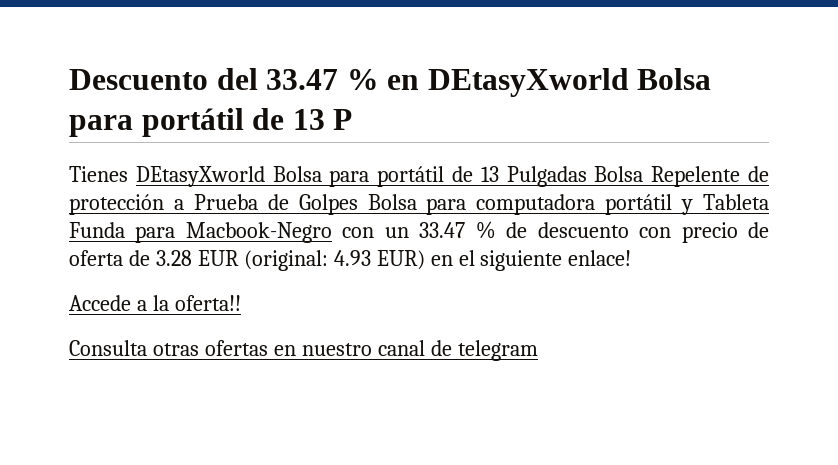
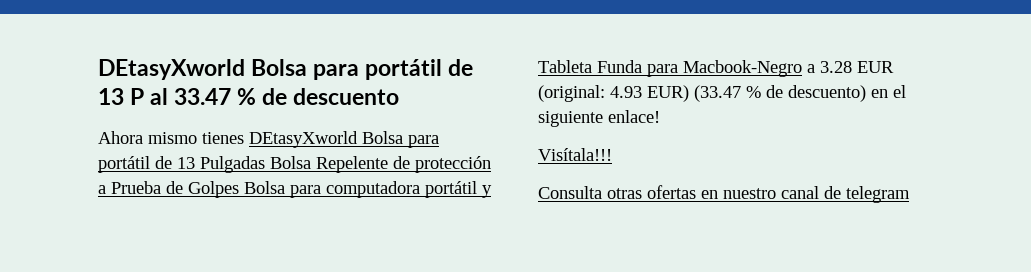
[69,68,420,90] Descuento del 33.47 % en -> (98, 69) none
[69,166,128,182] // Tienes -> [150,88,400,105] [98,131,244,144] al 33.47 % de descuento // Ahora mismo tienes
[342,221,769,243] [69,250,150,266] con un 33.47 % de descuento con precio de oferta de -> [807,64,815,73] a
(425, 260) none -> [694,85,866,102] (33.47 % de descuento)
[69,295,241,311] Accede a la oferta!! -> [538,148,612,161] Visítala!!!

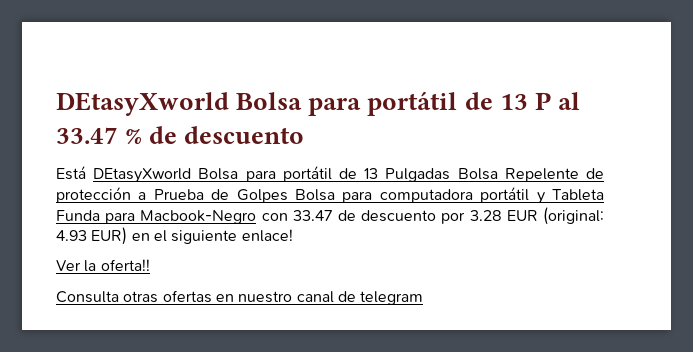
[98,131,244,144] Ahora mismo tienes -> [56,166,86,180] Está
[807,64,815,73] a -> [261,210,466,224] con 33.47 de descuento por
[694,85,866,102] (33.47 % de descuento) -> (128, 236) none
[538,148,612,161] Visítala!!! -> [56,259,150,272] Ver la oferta!!

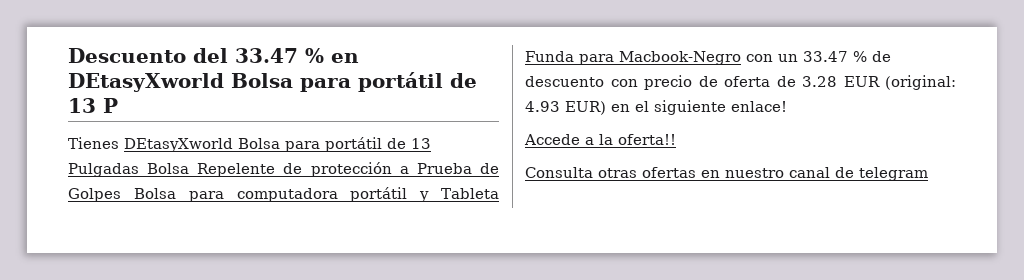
(56, 104) none -> [68,48,359,63] Descuento del 33.47 % en
[558,92,581,110] [56,126,305,145] [56,166,86,180] al 33.47 % de descuento // Está -> [68,137,119,149] // Tienes
[292,210,466,224] 33.47 de descuento por -> [778,51,891,62] [525,75,796,90] un 33.47 % de descuento con precio de oferta de
[56,260,81,271] Ver -> [524,134,594,145] Accede a

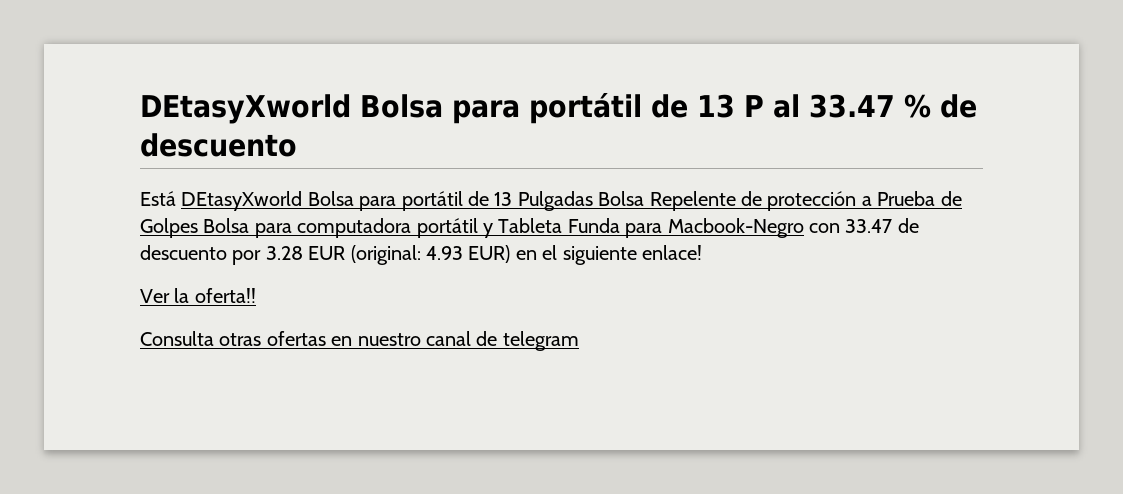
[68,48,359,63] Descuento del 33.47 % en -> (140, 109) none
[68,137,119,149] // Tienes -> [773,94,977,118] [140,133,297,157] [140,191,176,206] al 33.47 % de descuento // Está
[778,51,891,62] [525,75,796,90] un 33.47 % de descuento con precio de oferta de -> [845,218,919,233] [140,245,262,265] 33.47 de descuento por
[524,134,594,145] Accede a -> [140,289,170,303] Ver

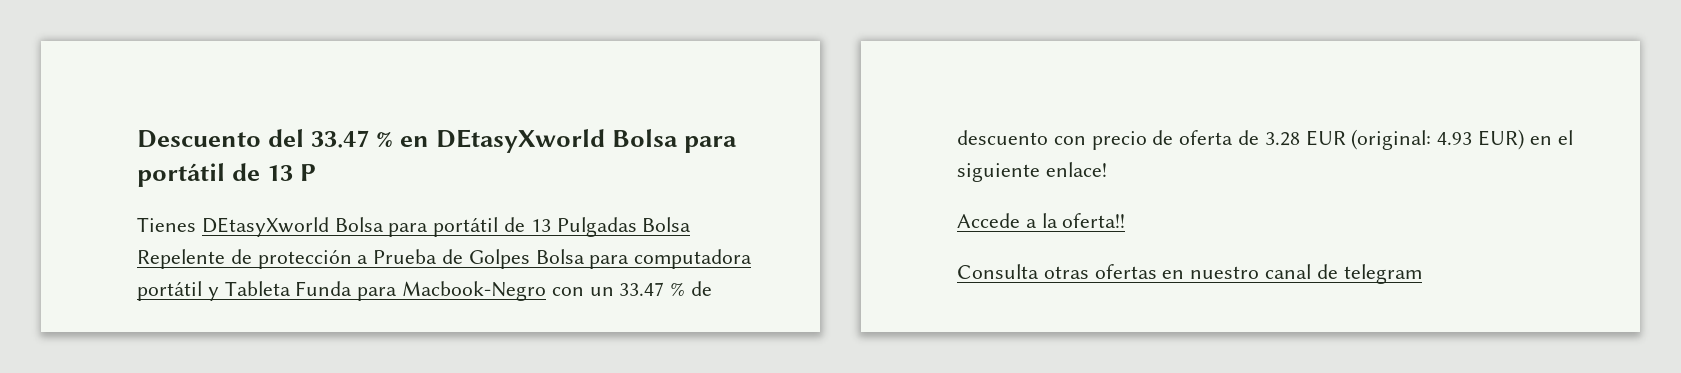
(140, 109) none -> [137,129,430,148] Descuento del 33.47 % en
[773,94,977,118] [140,133,297,157] [140,191,176,206] al 33.47 % de descuento // Está -> [137,217,196,232] // Tienes
[845,218,919,233] [140,245,262,265] 33.47 de descuento por -> [589,281,713,296] [957,130,1260,150] un 33.47 % de descuento con precio de oferta de
[140,289,170,303] Ver -> [957,213,1037,228] Accede a

